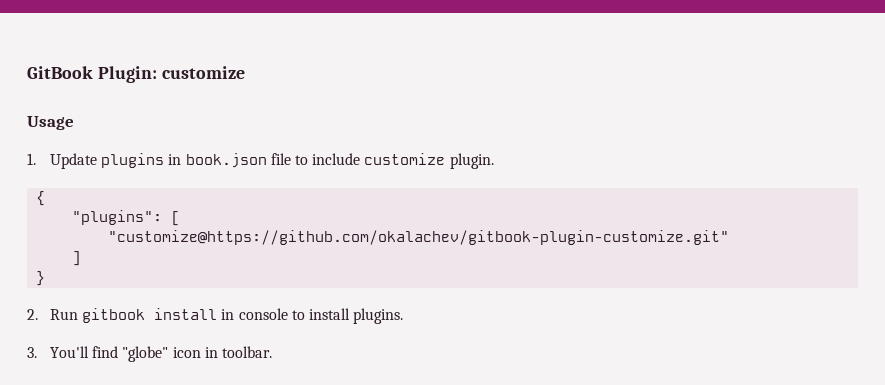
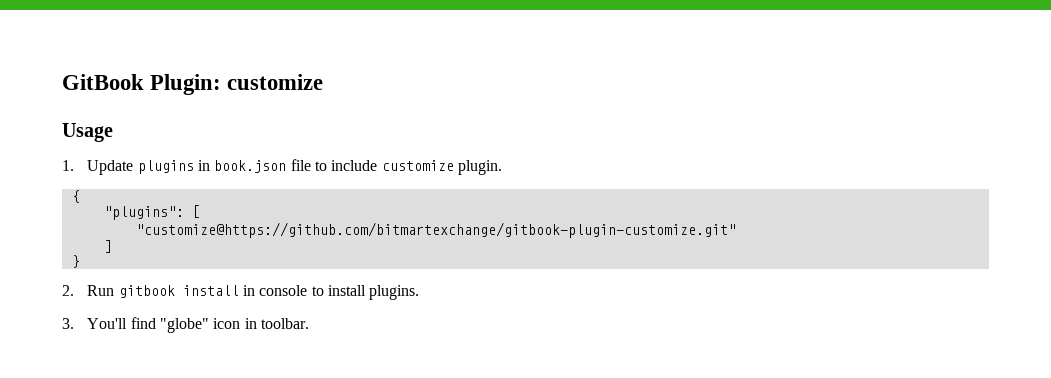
[108,230,730,245] "customize@https://github.com/okalachev/gitbook-plugin-customize.git" -> [135,222,736,238] "customize@https://github.com/bitmartexchange/gitbook-plugin-customize.git"

